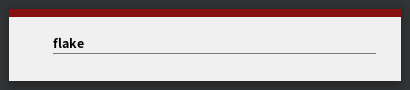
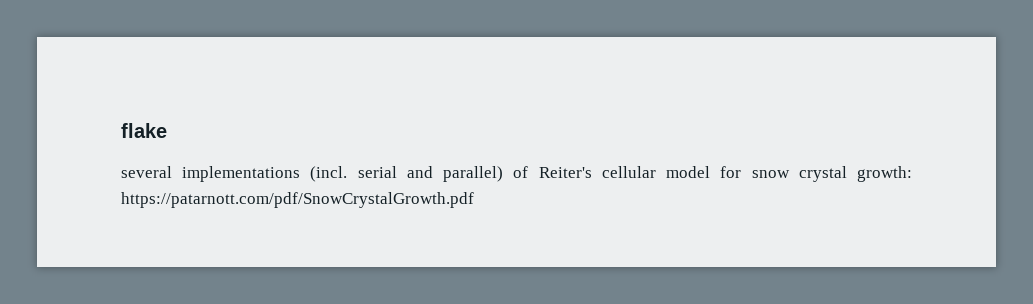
(84, 42) none -> [121,166,912,182] [121,192,474,208] // several implementations (incl. serial and parallel) of Reiter's cellular model for snow crystal growth: https://patarnott.com/pdf/SnowCrystalGrowth.pdf

